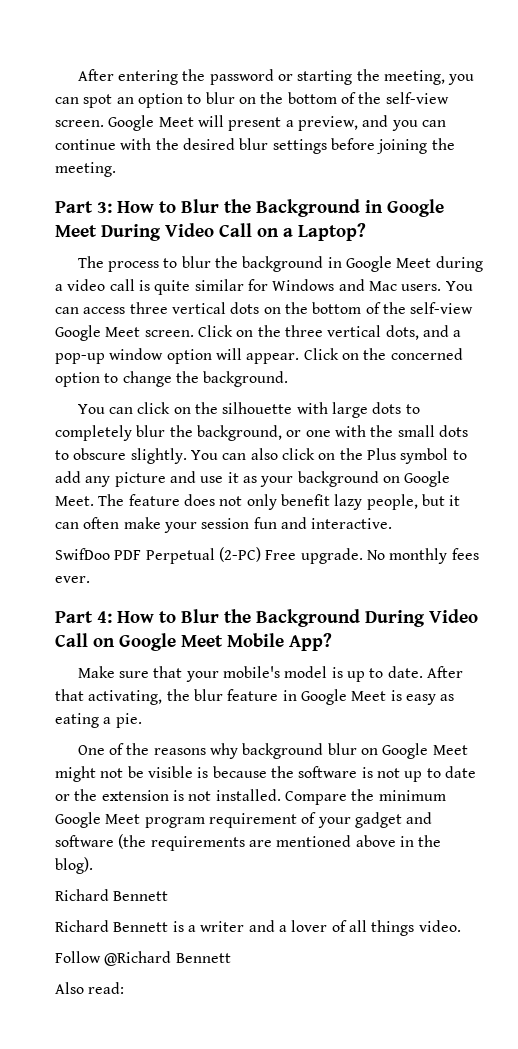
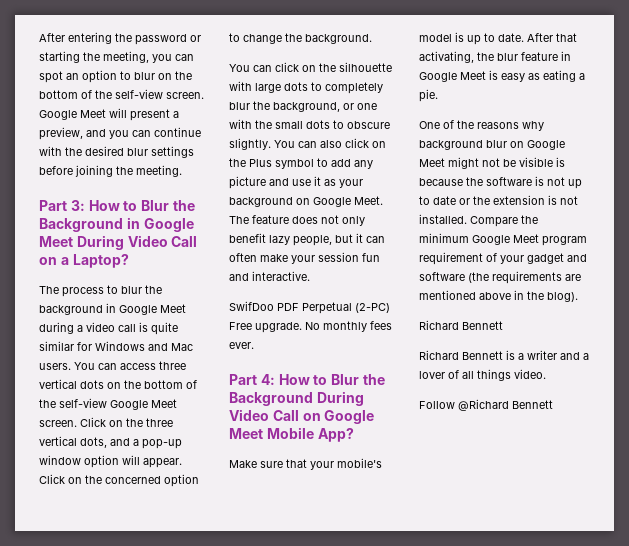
[55,982,125,994] // Also read: -> (553, 404) none

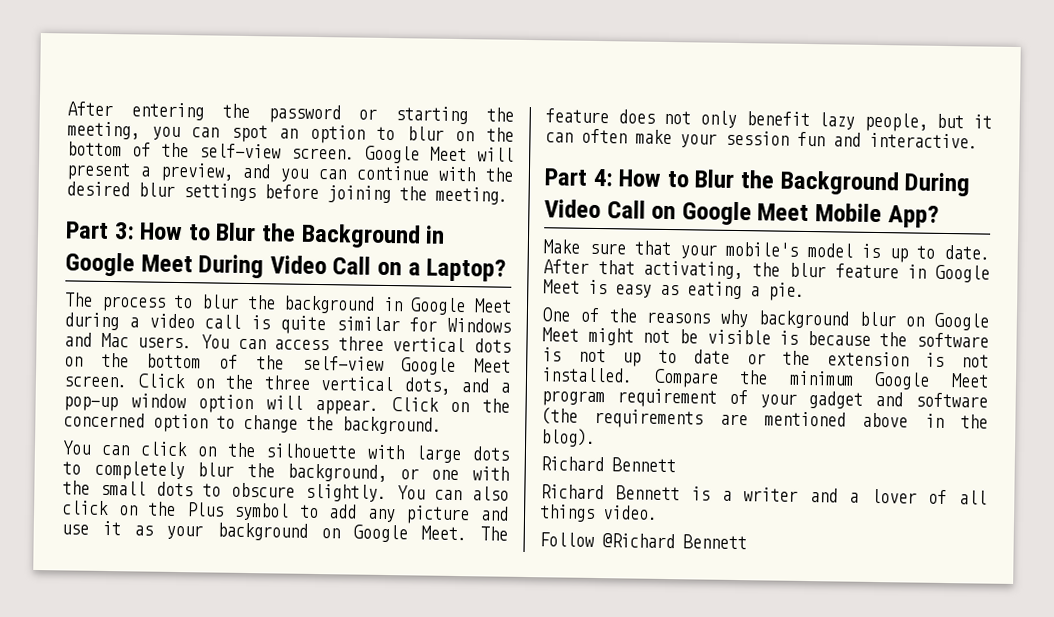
[229,301,390,314] [229,321,392,333] [229,342,254,349] // SwifDoo PDF Perpetual (2-PC) Free upgrade. No monthly fees ever. -> (978, 140) none

